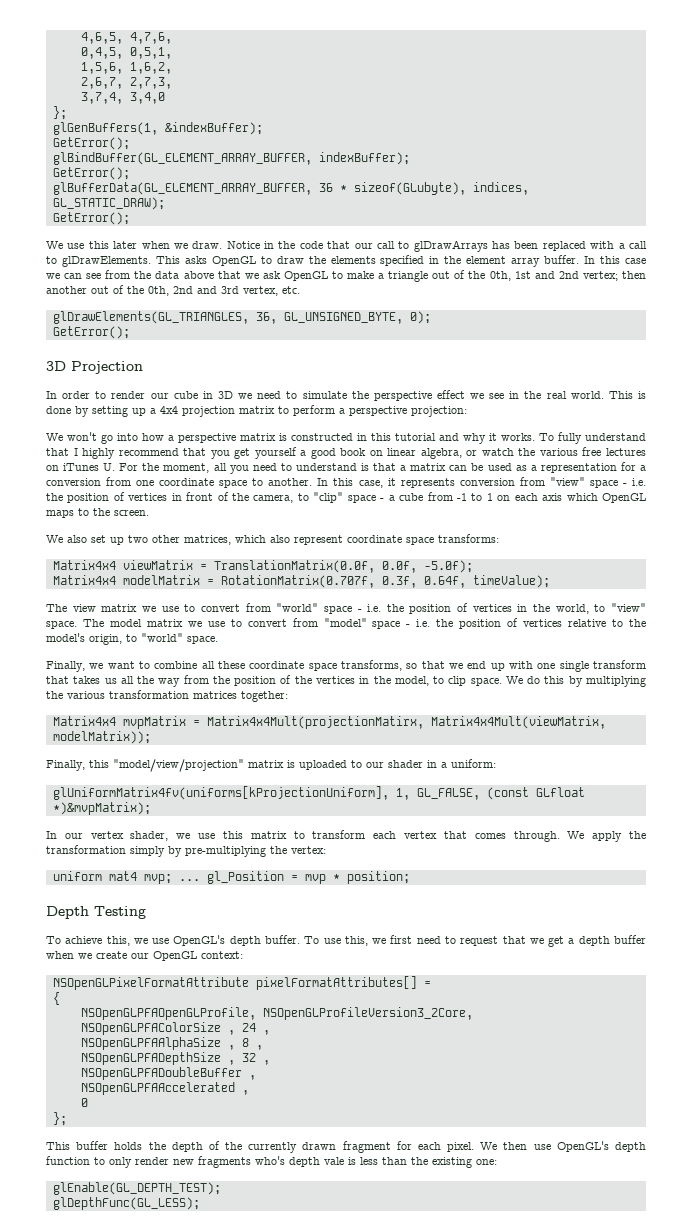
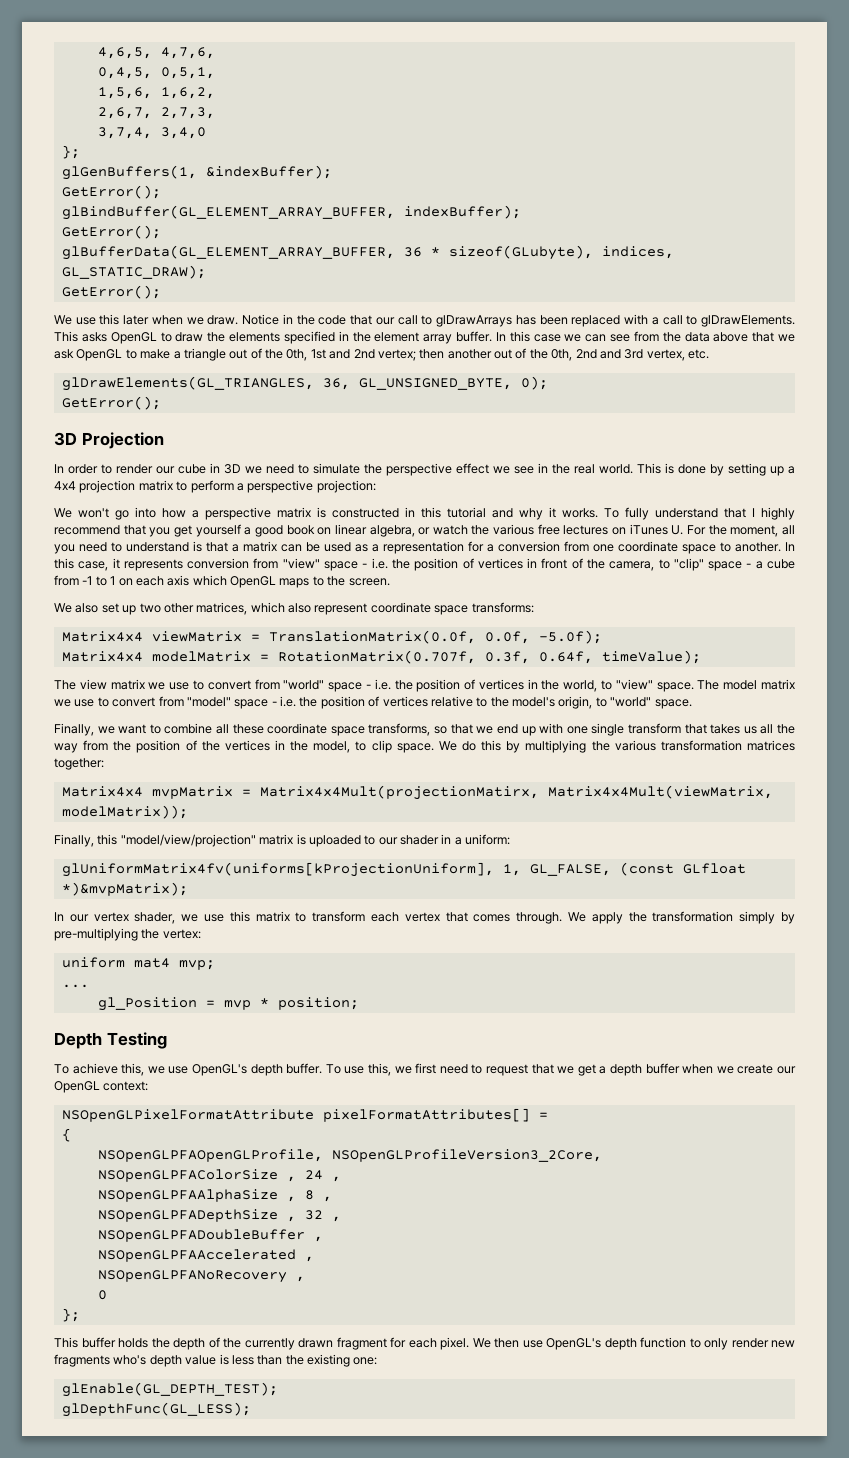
(172, 879) none -> (215, 965) //
(200, 880) none -> (89, 986) //
(249, 1092) none -> [97,1270,305,1283] // NSOpenGLPFANoRecovery ,
[324,1157,344,1165] vale -> [185,1355,217,1365] value

